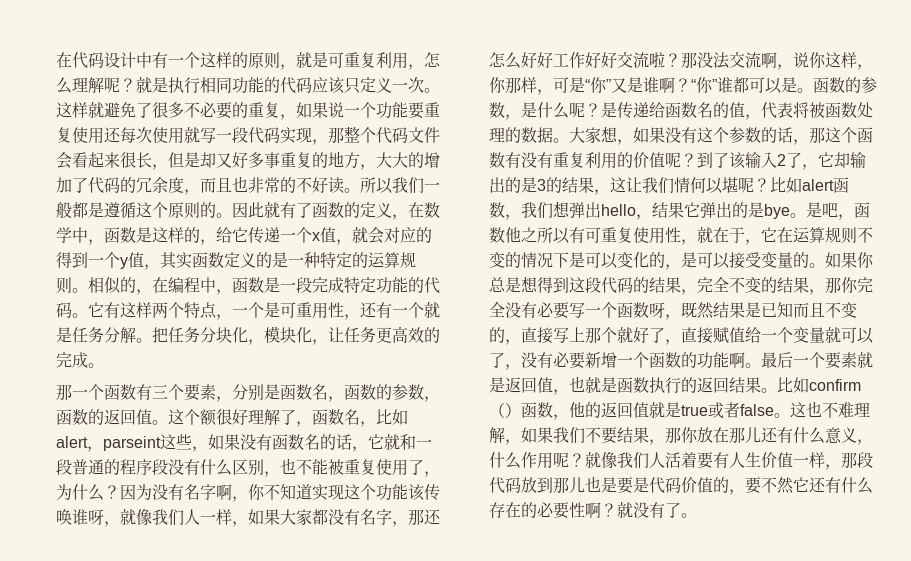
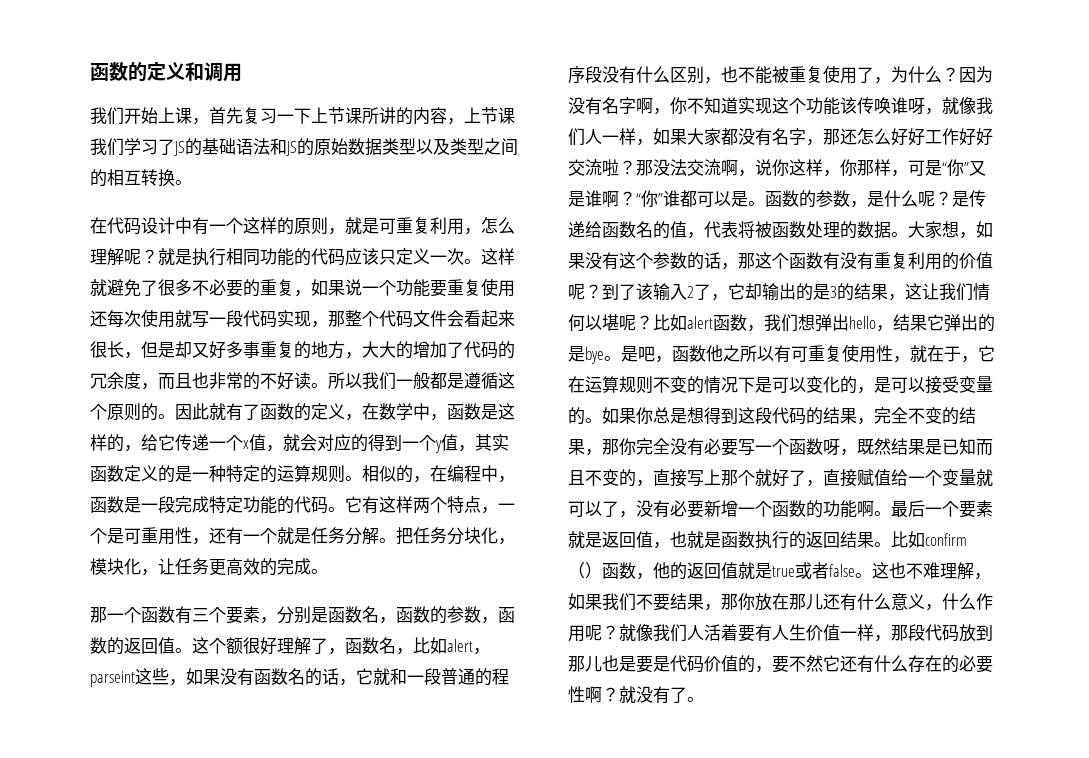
(56, 60) none -> [90,62,242,82] [90,107,515,125] [90,138,518,156] [90,169,192,187] 函数的定义和调用 // 我们开始上课，首先复习一下上节课所讲的内容，上节课我们学习了JS的基础语法和JS的原始数据类型以及类型之间的相互转换。 //

